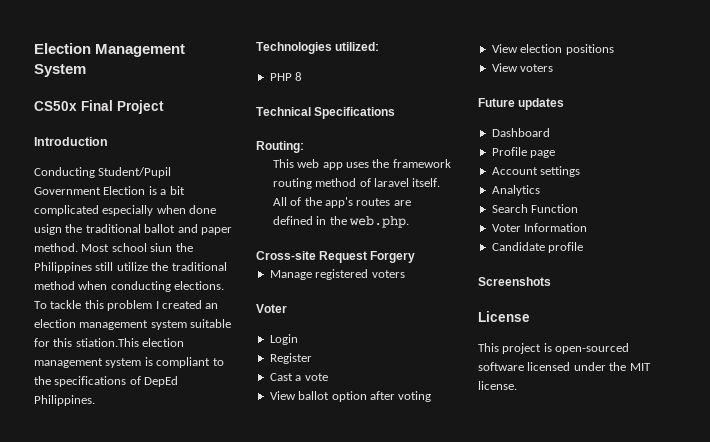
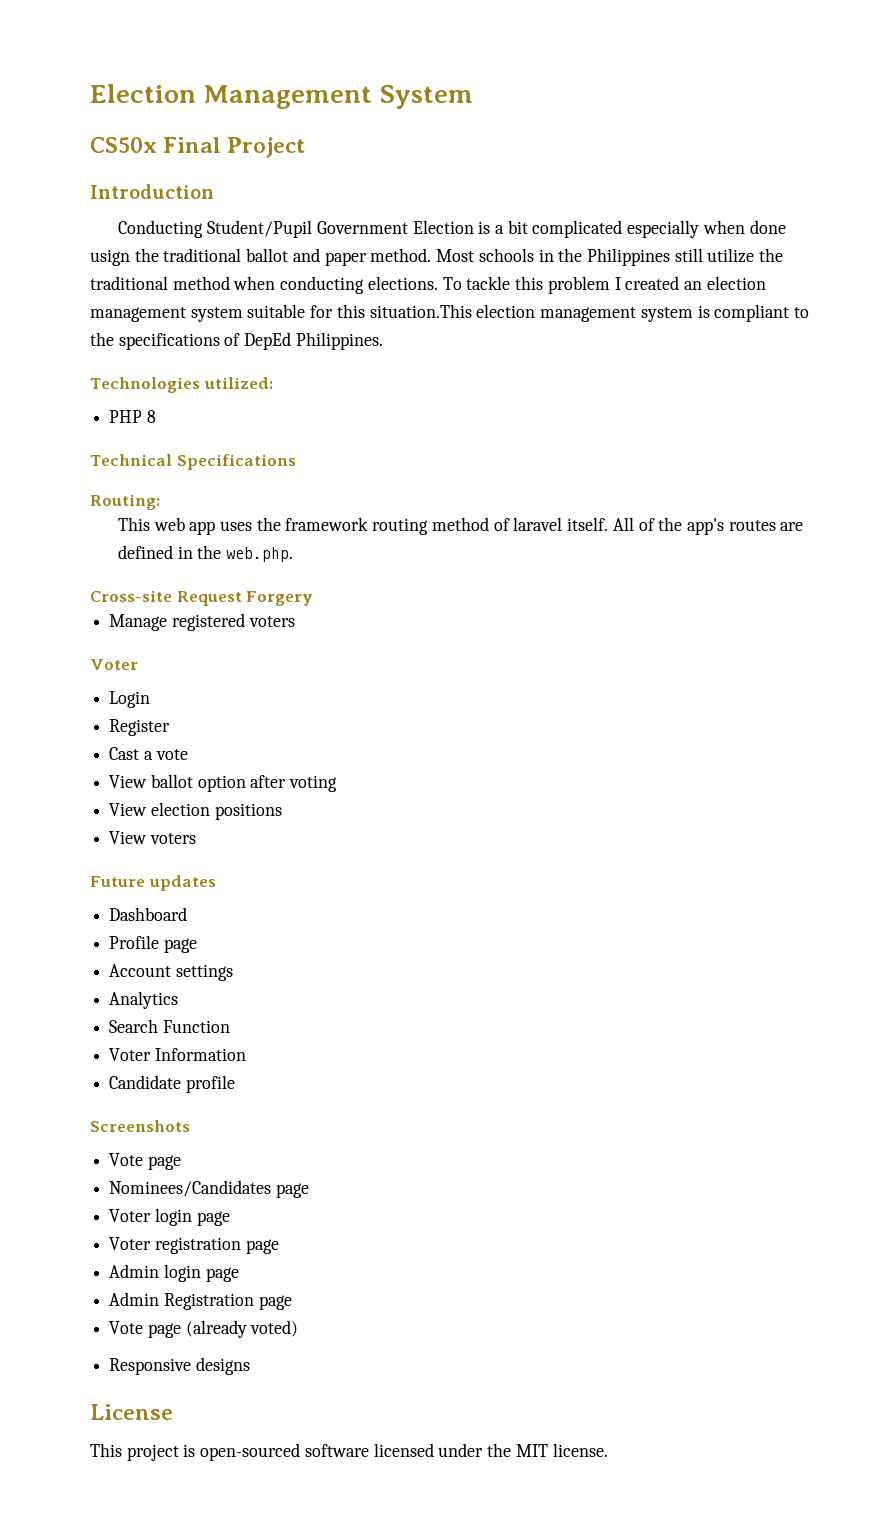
[111,243,173,252] school siun -> [478,248,554,262] schools in
[75,338,139,347] stiation.This -> [369,304,472,318] situation.This
(551, 281) none -> [109,1153,181,1170] [109,1180,309,1198] [109,1208,230,1226] [109,1237,279,1254] [109,1264,239,1282] [109,1292,292,1310] [109,1320,299,1338] [109,1357,250,1375] // Vote page // Nominees/Candidates page // Voter login page // Voter registration page // Admin login page // Admin Registration page // Vote page (already voted) // Responsive designs

